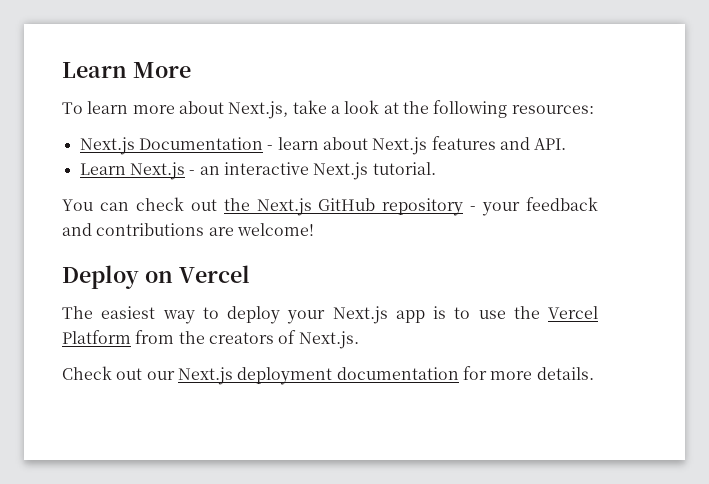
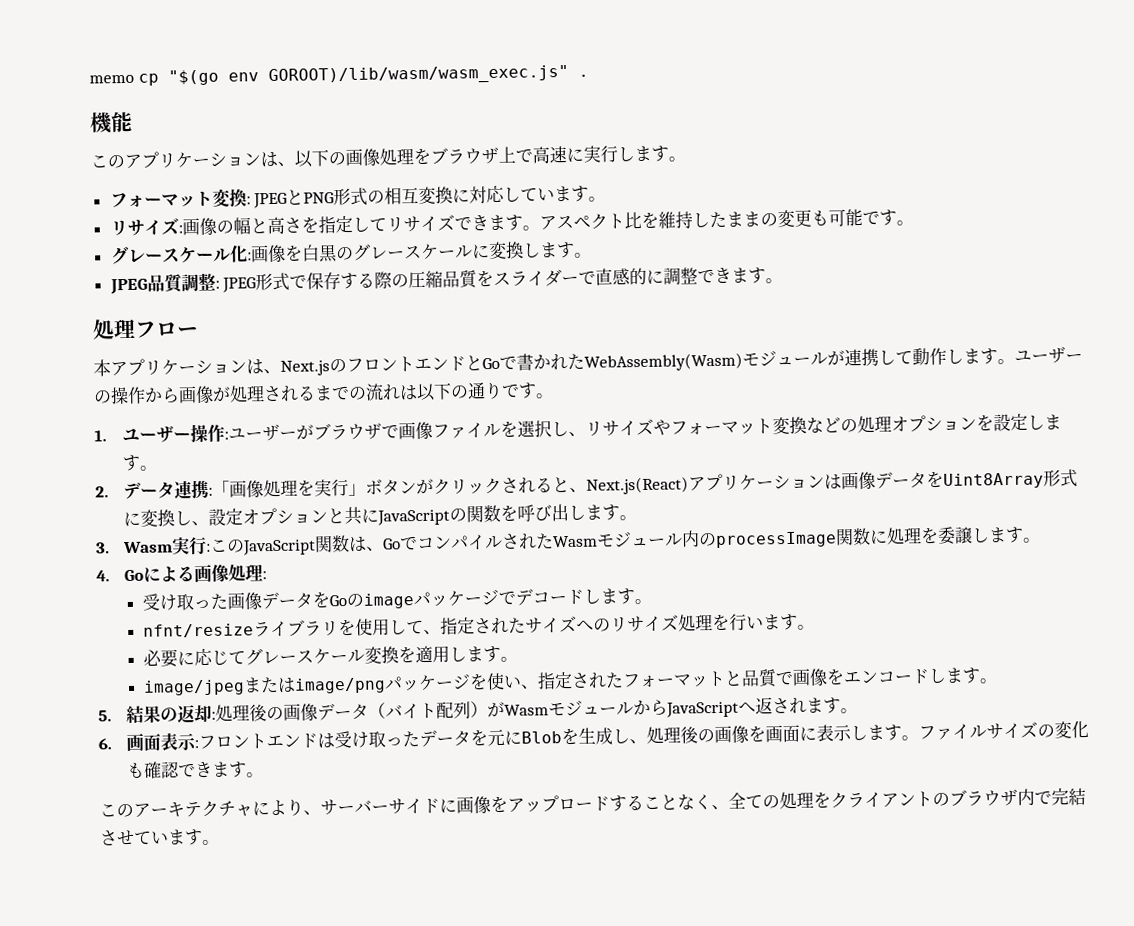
[62,62,191,78] [62,100,594,119] [79,136,567,155] [79,162,436,180] [62,197,598,216] [62,223,314,236] [62,265,250,289] [62,306,598,324] [62,330,359,349] [62,366,594,385] Learn More // To learn more about Next.js, take a look at the following resources: // Next.js Documentation - learn about Next.js features and API. // Learn Next.js - an interactive Next.js tutorial. // You can check out the Next.js GitHub repository - your feedback and contributions are welcome! // Deploy on Vercel // The easiest way to deploy your Next.js app is to use the Vercel Platform from the creators of Next.js. // Check out our Next.js deployment documentation for more details. -> [89,64,589,86] [90,111,133,134] [90,145,686,169] [109,185,607,209] [109,208,914,236] [110,241,592,265] [109,267,784,295] [93,318,199,340] [93,346,1083,377] [93,381,554,405] [94,413,1062,443] [121,454,158,472] [95,469,1078,500] [122,503,637,527] [96,526,1041,556] [96,564,267,583] [142,588,653,611] [143,613,816,638] [143,645,519,668] [143,667,999,696] [98,697,858,724] [98,720,1089,752] [126,761,264,779] [99,787,1086,818] [99,829,220,846] memo cp "$(go env GOROOT)/lib/wasm/wasm_exec.js" . // 機能 // このアプリケーションは、以下の画像処理をブラウザ上で高速に実行します。 // フォーマット変換: JPEGとPNG形式の相互変換に対応しています。 // リサイズ:画像の幅と高さを指定してリサイズできます。アスペクト比を維持したままの変更も可能です。 // グレースケール化:画像を白黒のグレースケールに変換します。 // JPEG品質調整: JPEG形式で保存する際の圧縮品質をスライダーで直感的に調整できます。 // 処理フロー // 本アプリケーションは、Next.jsのフロントエンドとGoで書かれたWebAssembly(Wasm)モジュールが連携して動作します。ユーザーの操作から画像が処理されるまでの流れは以下の通りです。 // 1.ユーザー操作:ユーザーがブラウザで画像ファイルを選択し、リサイズやフォーマット変換などの処理オプションを設定します。 // 2.データ連携:「画像処理を実行」ボタンがクリックされると、Next.js(React)アプリケーションは画像データをUint8Array形式に変換し、設定オプションと共にJavaScriptの関数を呼び出します。 // 3. Wasm実行:このJavaScript関数は、GoでコンパイルされたWasmモジュール内のprocessImage関数に処理を委譲します。 // 4. Goによる画像処理: // 受け取った画像データをGoのimageパッケージでデコードします。 // nfnt/resizeライブラリを使用して、指定されたサイズへのリサイズ処理を行います。 // 必要に応じてグレースケール変換を適用します。 // image/jpegまたはimage/pngパッケージを使い、指定されたフォーマットと品質で画像をエンコードします。 // 5.結果の返却:処理後の画像データ（バイト配列）がWasmモジュールからJavaScriptへ返されます。 // 6.画面表示:フロントエンドは受け取ったデータを元にBlobを生成し、処理後の画像を画面に表示します。ファイルサイズの変化も確認できます。 // このアーキテクチャにより、サーバーサイドに画像をアップロードすることなく、全ての処理をクライアントのブラウザ内で完結させています。

